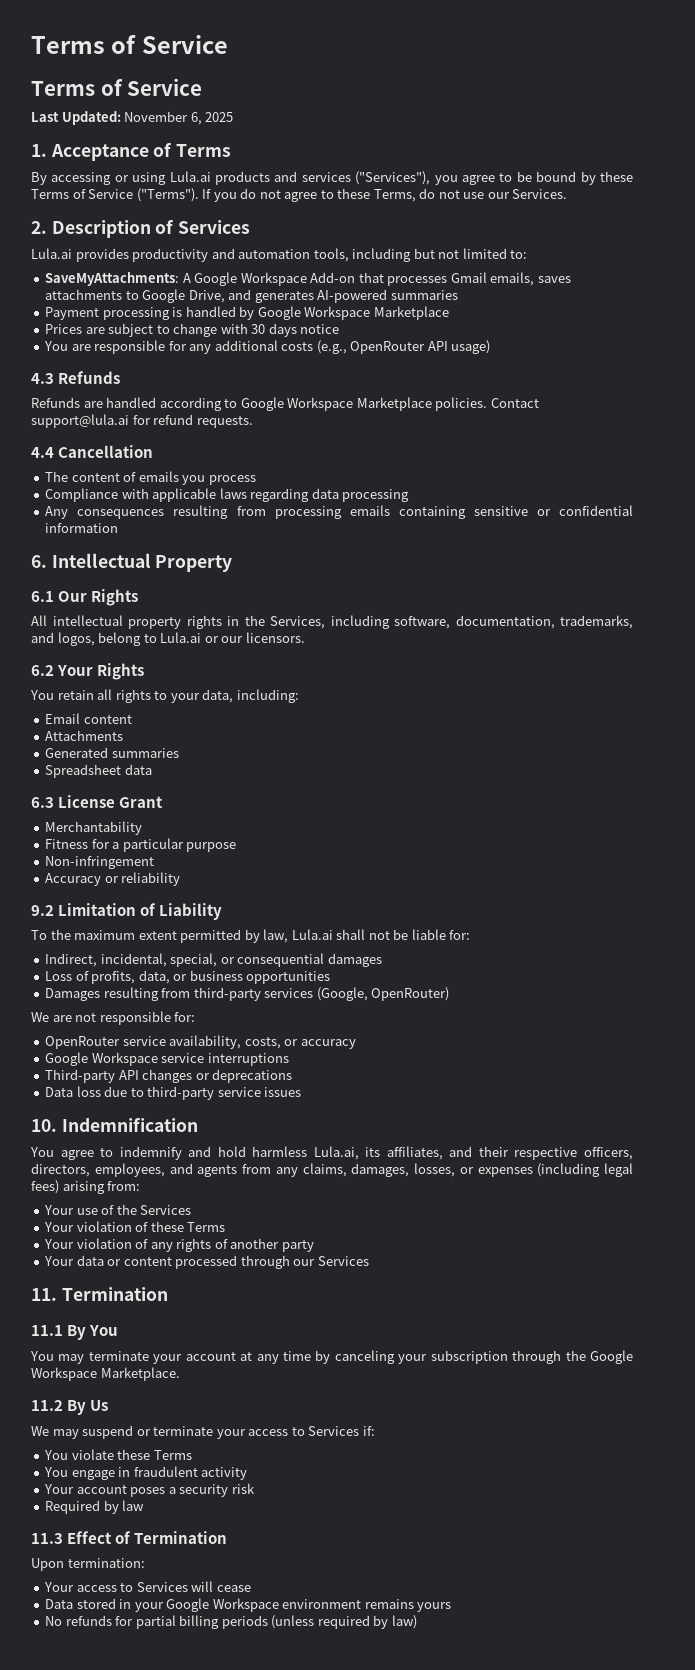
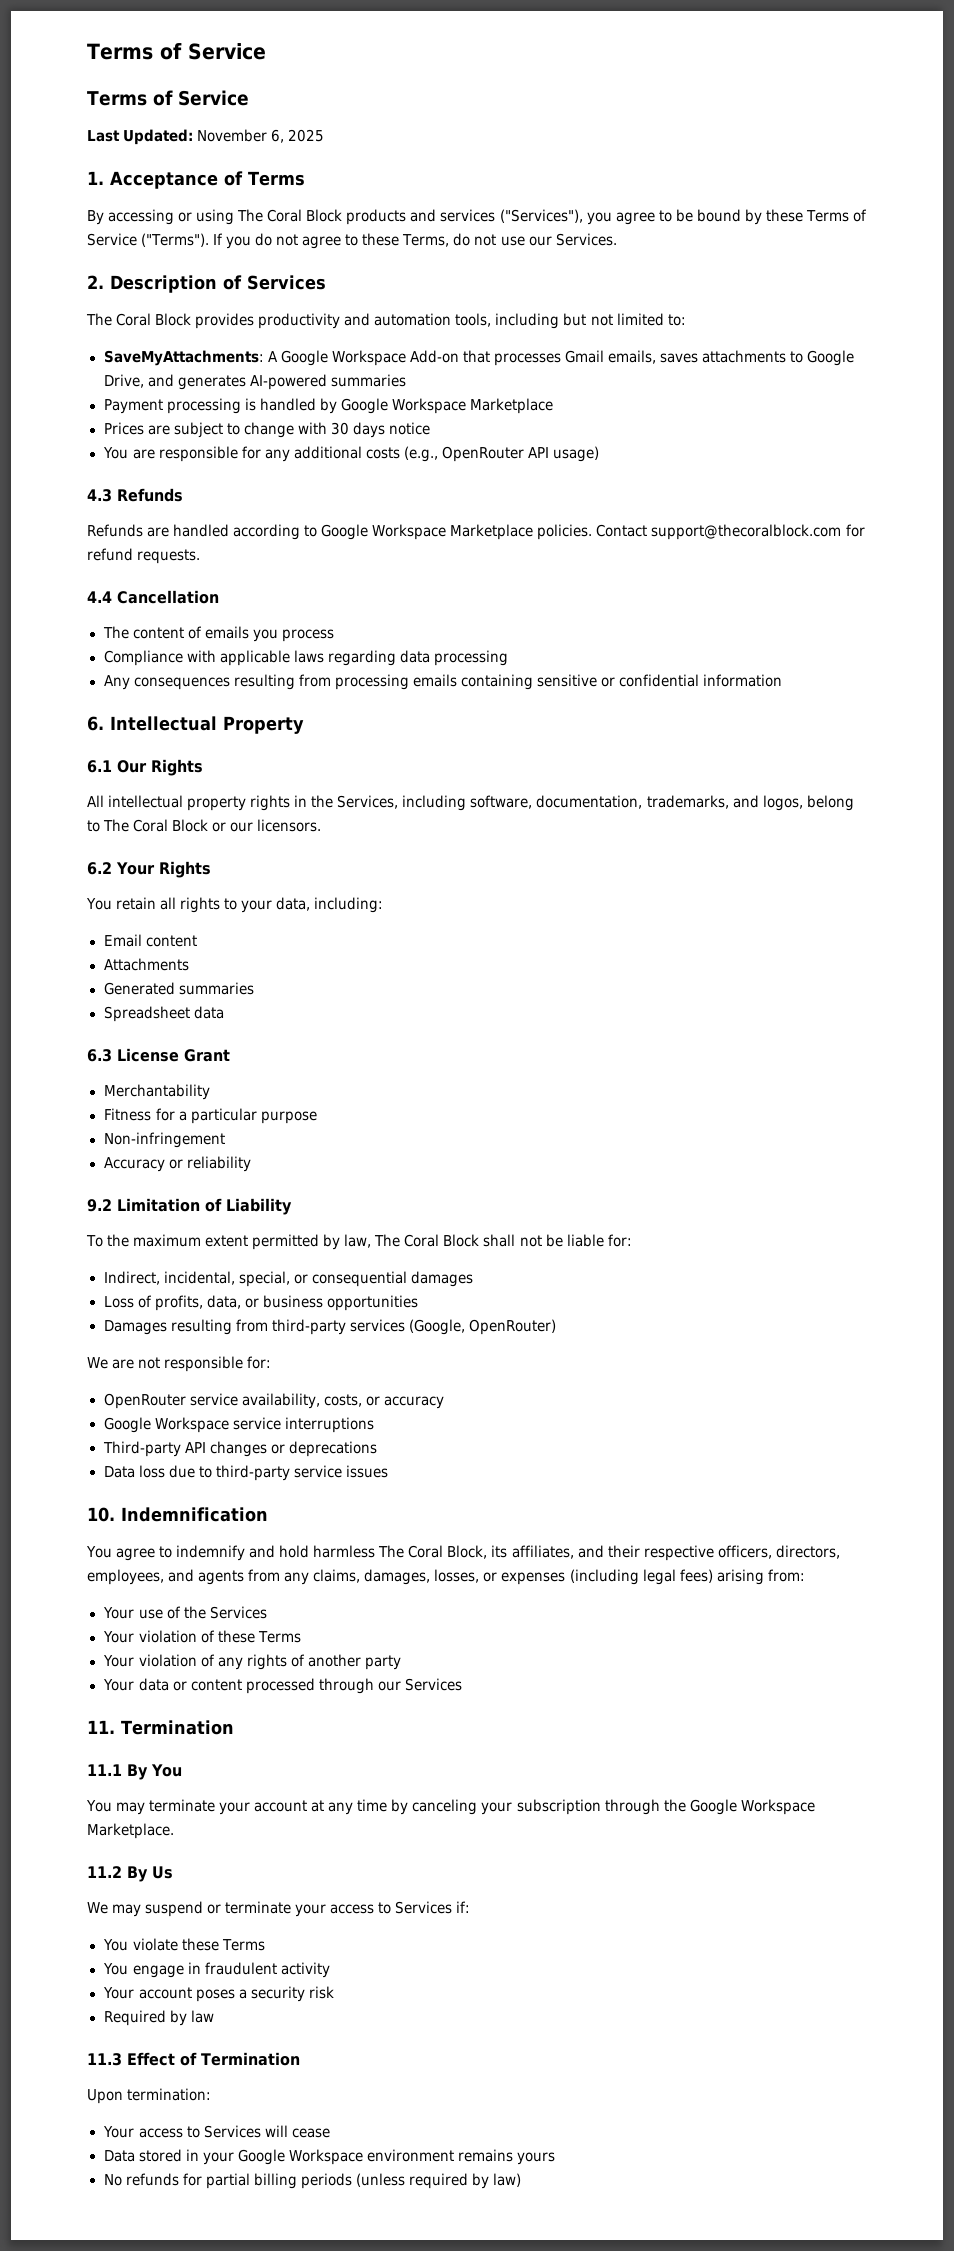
[169,171,211,182] Lula.ai -> [237,209,343,222] The Coral Block
[31,248,72,259] Lula.ai -> [86,313,192,326] The Coral Block
[31,414,129,428] support@lula.ai -> [651,524,842,540] support@thecoralblock.com
[160,632,202,643] Lula.ai -> [103,819,209,832] The Coral Block
[291,929,333,940] Lula.ai -> [374,1234,480,1247] The Coral Block
[313,1146,359,1160] Lula.ai, -> [378,1545,488,1559] The Coral Block,

